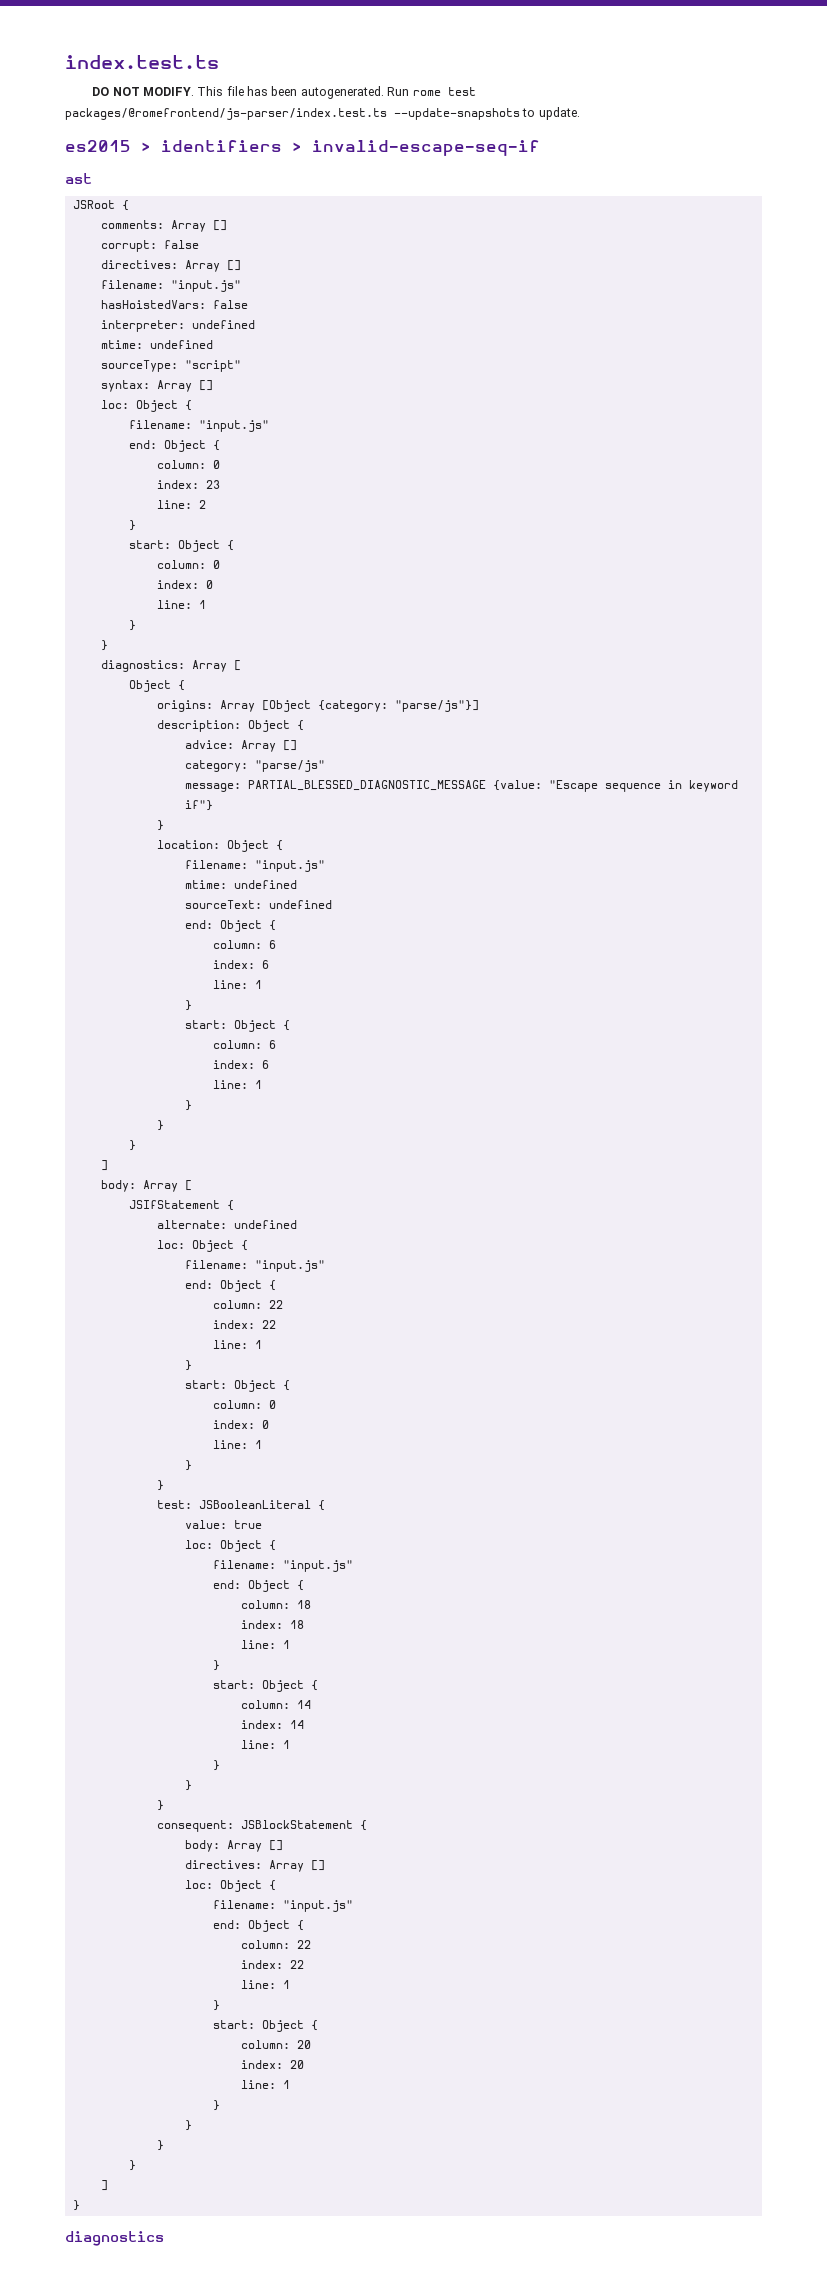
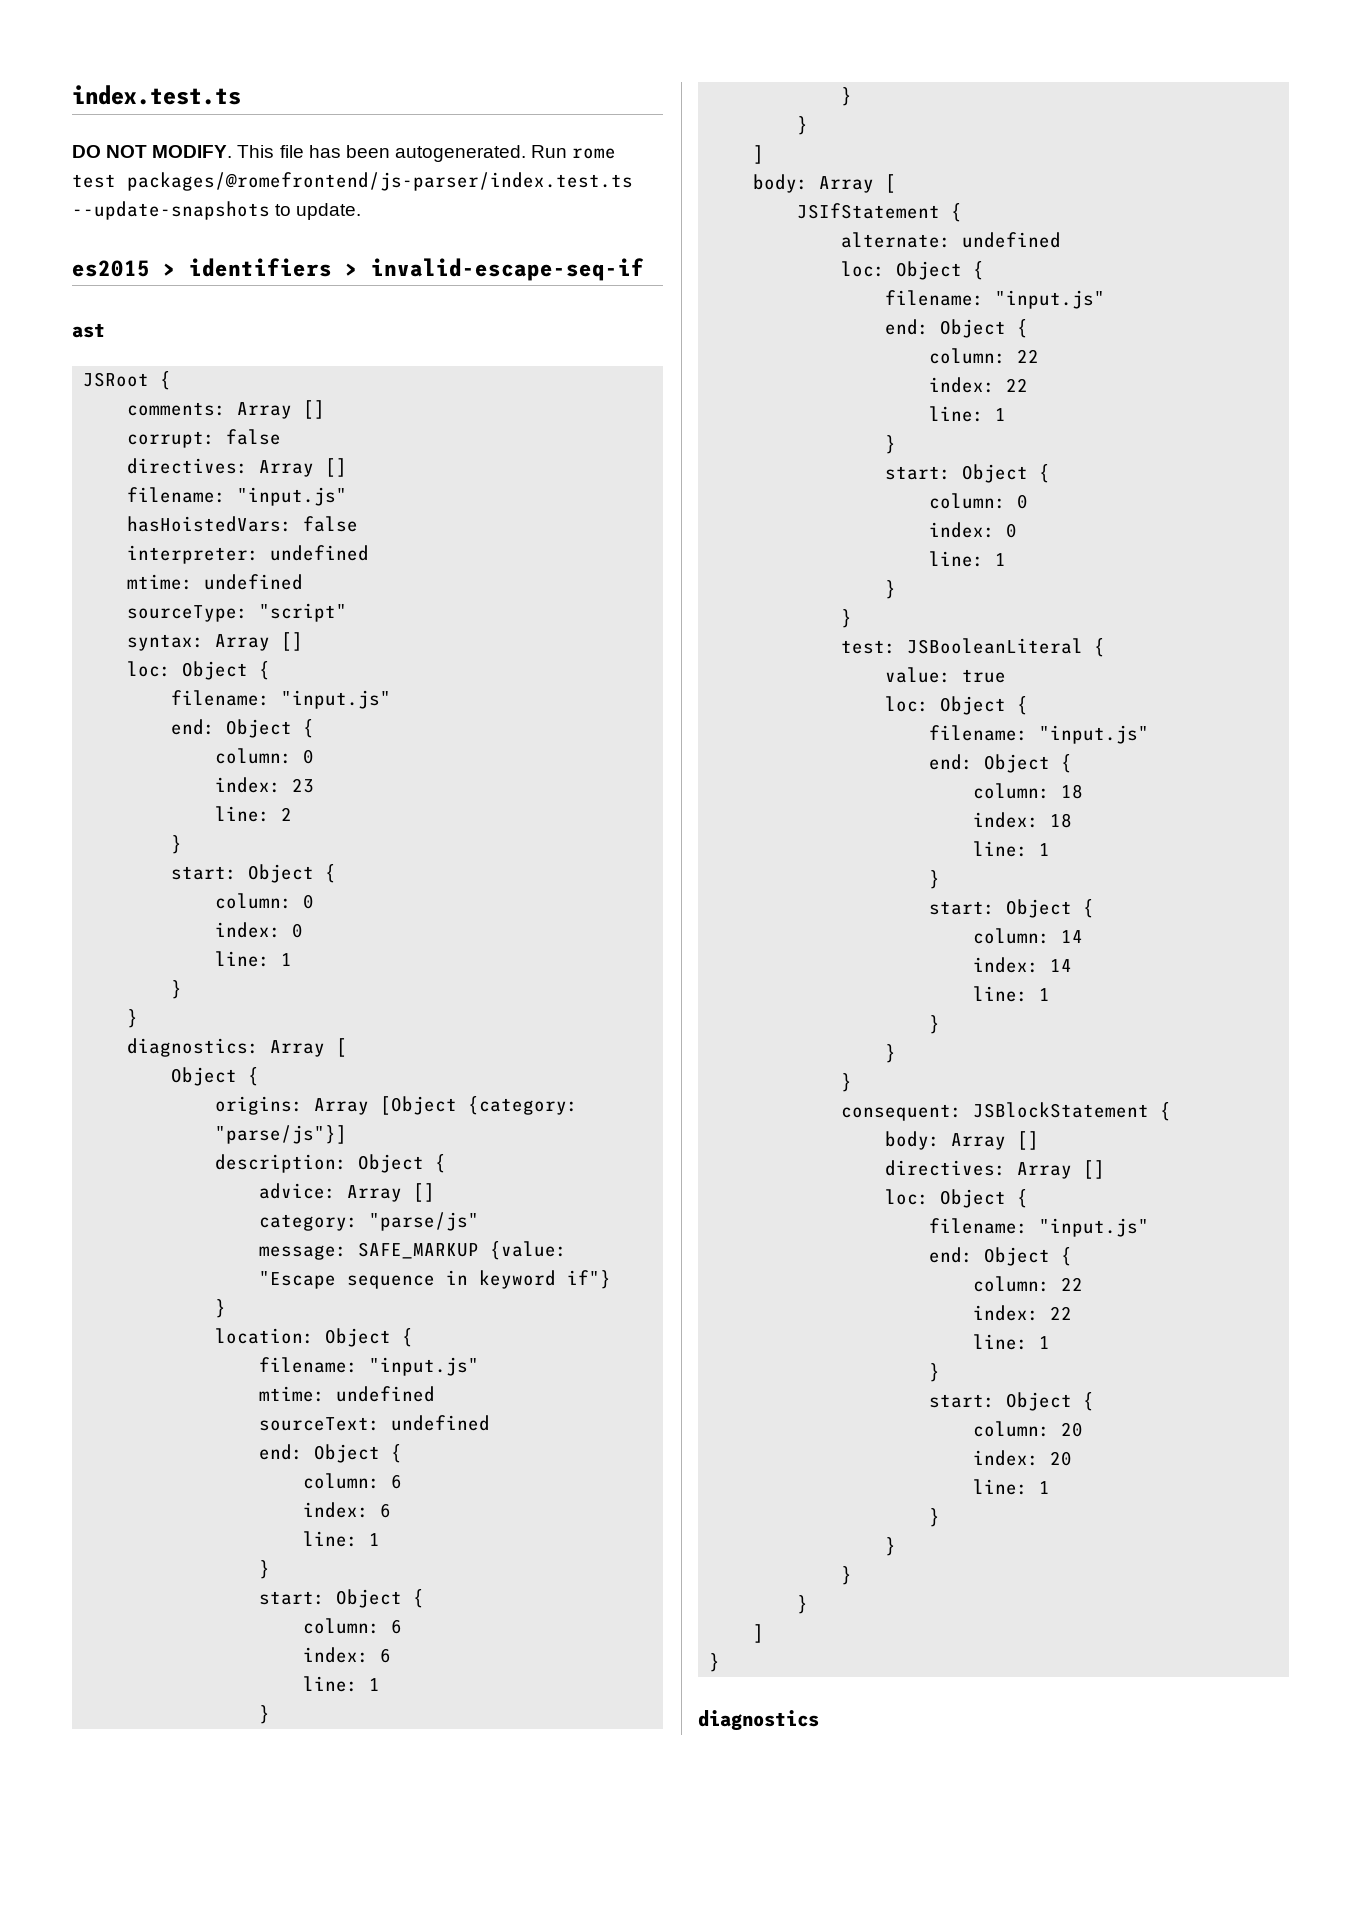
[247,780,486,791] PARTIAL_BLESSED_DIAGNOSTIC_MESSAGE -> [358,1242,480,1259] SAFE_MARKUP

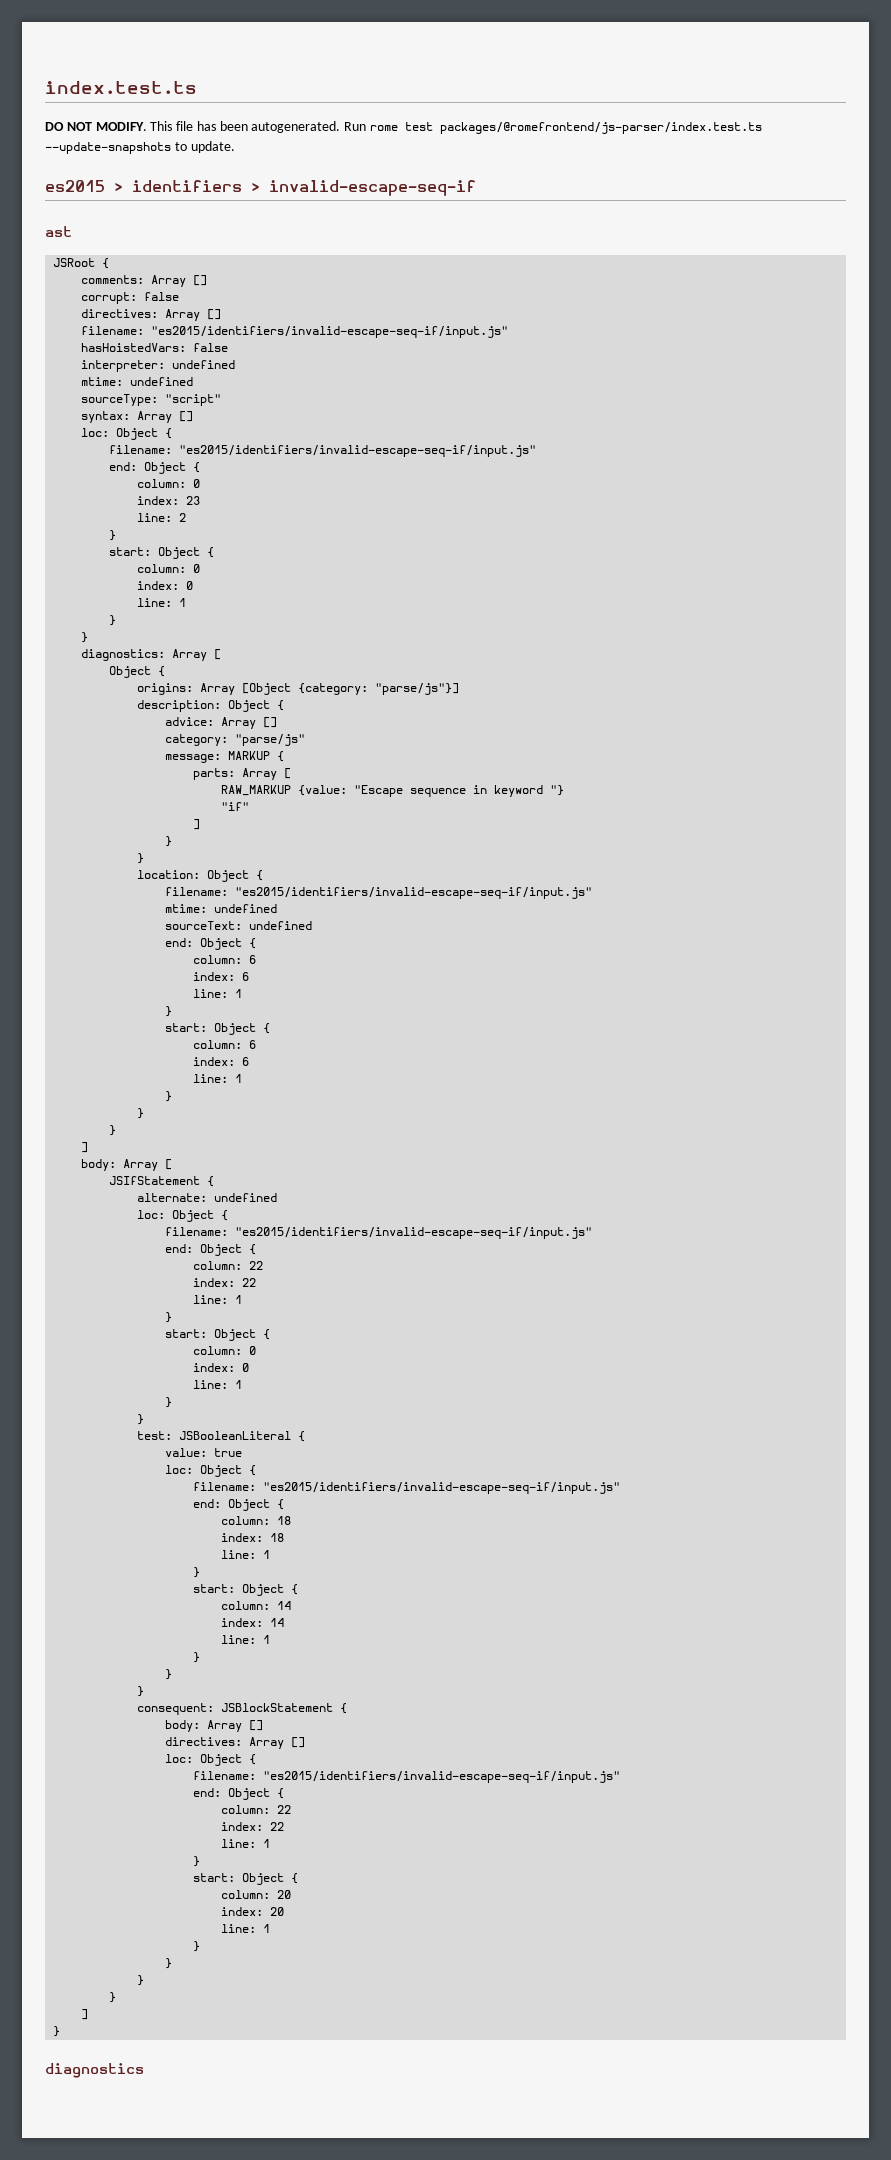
[237,487,348,506] "input.js" -> [151,326,509,338] "es2015/identifiers/invalid-escape-seq-if/input.js"
[281,690,392,709] "input.js" -> [179,445,537,457] "es2015/identifiers/invalid-escape-seq-if/input.js"
[358,1242,480,1259] SAFE_MARKUP -> [228,751,285,762] [193,768,292,780] [221,785,292,796] MARKUP { // parts: Array [ // RAW_MARKUP
[567,1270,612,1289] if"} -> [550,785,565,796] [221,802,250,811] [193,819,201,830] [165,836,173,847] "} // "if" // ] // }
[369,1357,480,1376] "input.js" -> [235,887,593,899] "es2015/identifiers/invalid-escape-seq-if/input.js"
[995,290,1106,309] "input.js" -> [235,1227,593,1239] "es2015/identifiers/invalid-escape-seq-if/input.js"
[1039,725,1150,744] "input.js" -> [263,1482,621,1494] "es2015/identifiers/invalid-escape-seq-if/input.js"
[1039,1218,1150,1237] "input.js" -> [263,1771,621,1783] "es2015/identifiers/invalid-escape-seq-if/input.js"

